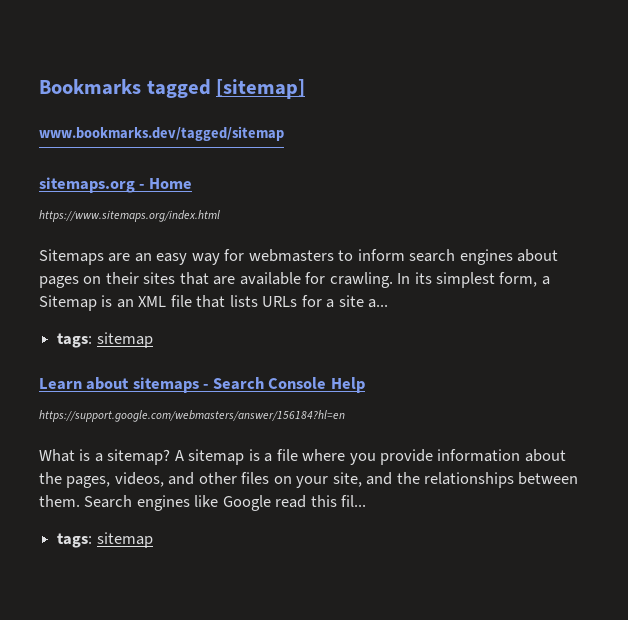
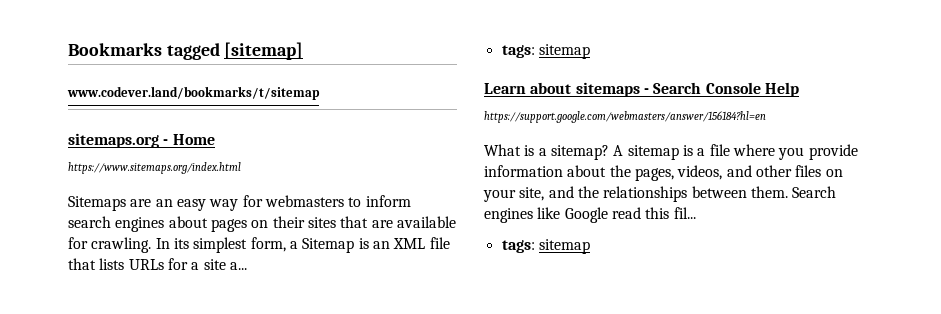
[39,126,284,141] www.bookmarks.dev/tagged/sitemap -> [67,86,320,100] www.codever.land/bookmarks/t/sitemap

